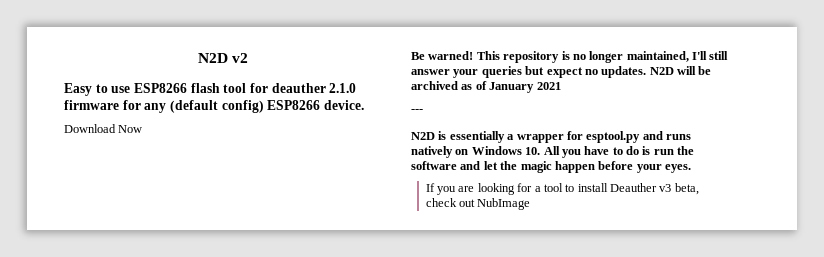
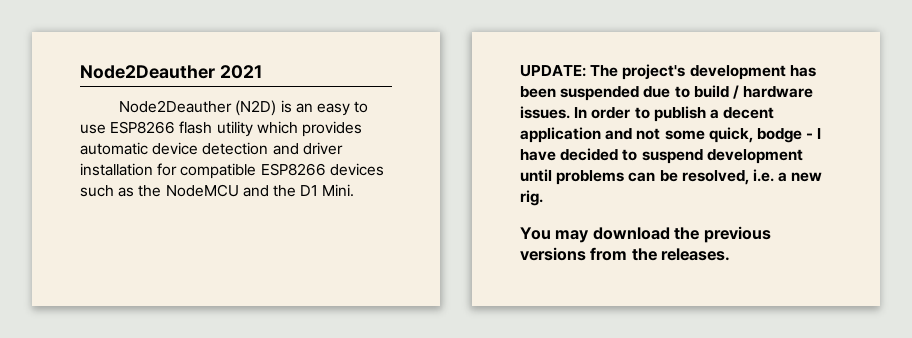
[197,53,249,63] [64,83,357,96] [64,100,364,113] [64,124,143,133] [411,51,729,63] [411,66,712,78] [411,81,561,93] [411,109,423,112] [411,131,691,143] [411,146,695,158] [411,161,691,173] [425,183,699,195] [425,198,531,210] N2D v2 // Easy to use ESP8266 flash tool for deauther 2.1.0 firmware for any (default config) ESP8266 device. // Download Now // Be warned! This repository is no longer maintained, I'll still answer your queries but expect no updates. N2D will be archived as of January 2021 // --- // N2D is essentially a wrapper for esptool.py and runs natively on Windows 10. All you have to do is run the software and let the magic happen before your eyes. // If you are looking for a tool to install Deauther v3 beta, check out NubImage -> [80,65,262,79] [119,100,369,116] [80,121,362,137] [80,142,343,155] [80,163,384,179] [80,184,355,197] [520,64,816,80] [520,85,814,101] [520,106,775,122] [520,127,822,143] [520,148,803,164] [520,169,823,185] [520,190,543,206] [520,226,771,243] [520,247,731,261] Node2Deauther 2021 // Node2Deauther (N2D) is an easy to use ESP8266 flash utility which provides automatic device detection and driver installation for compatible ESP8266 devices such as the NodeMCU and the D1 Mini. // UPDATE: The project's development has been suspended due to build / hardware issues. In order to publish a decent application and not some quick, bodge - I have decided to suspend development until problems can be resolved, i.e. a new rig. // You may download the previous versions from the releases.

